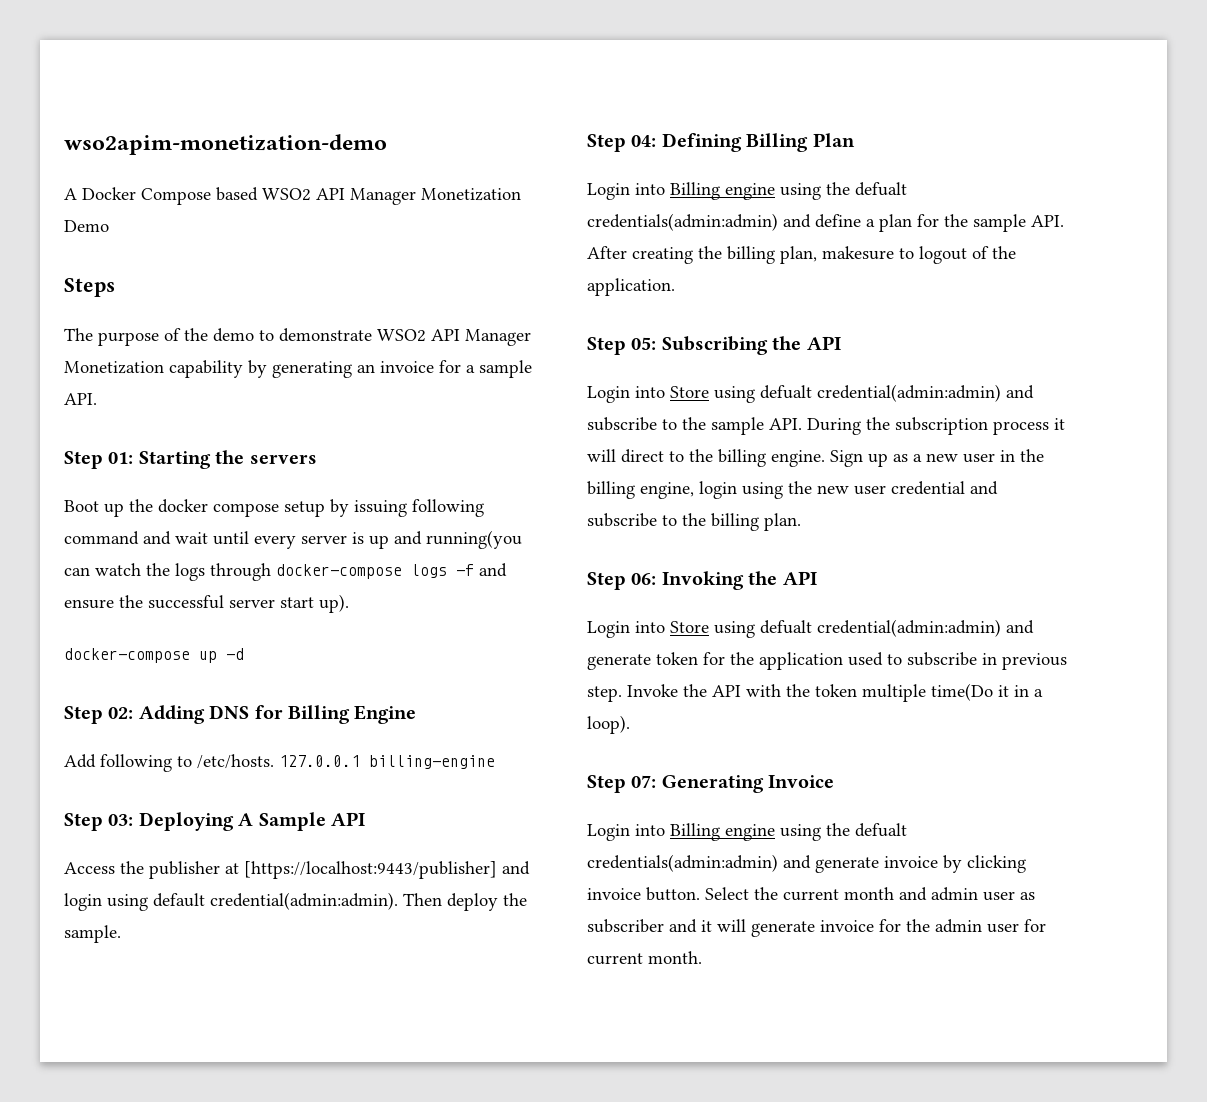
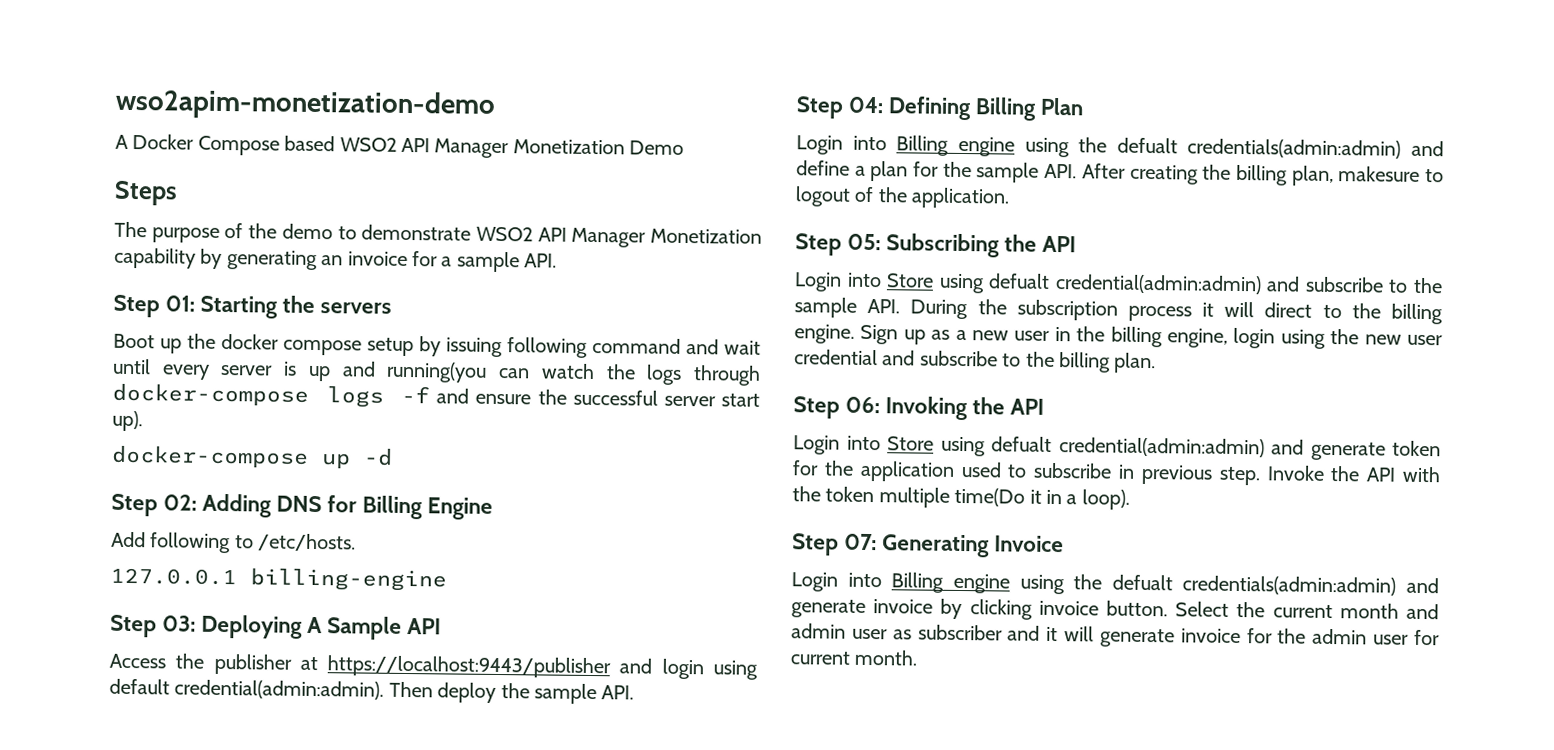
(274, 761) none -> (357, 542) //
[244,861,497,879] [https://localhost:9443/publisher] -> [327,655,612,679] https://localhost:9443/publisher
[64,925,121,943] sample. -> [533,683,635,705] sample API.

